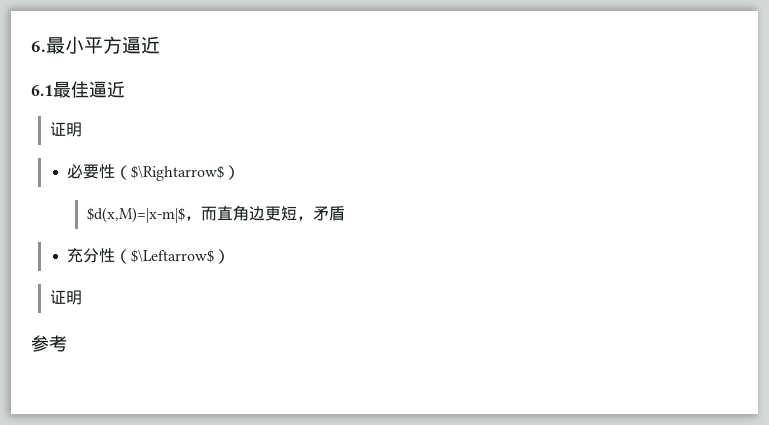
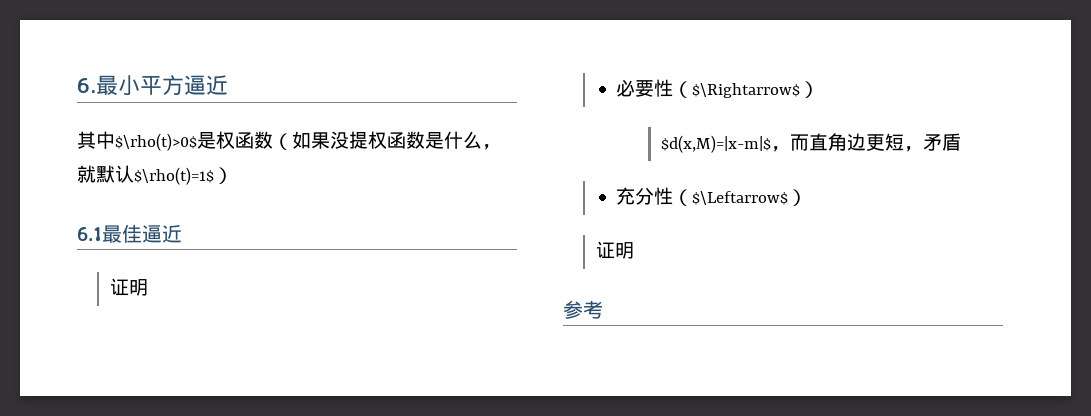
(160, 45) none -> [77,131,501,151] [77,165,233,185] // 其中$\rho(t)>0$是权函数（如果没提权函数是什么，就默认$\rho(t)=1$）

